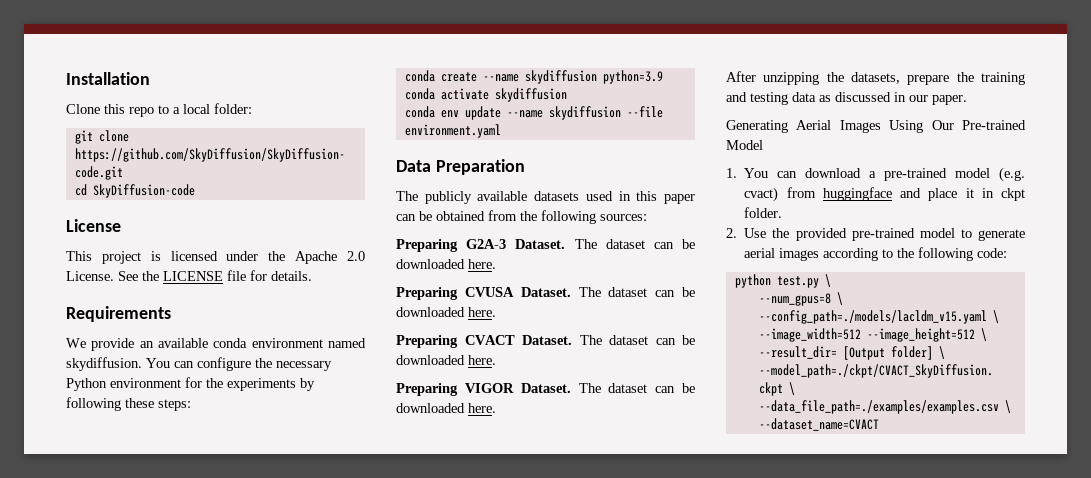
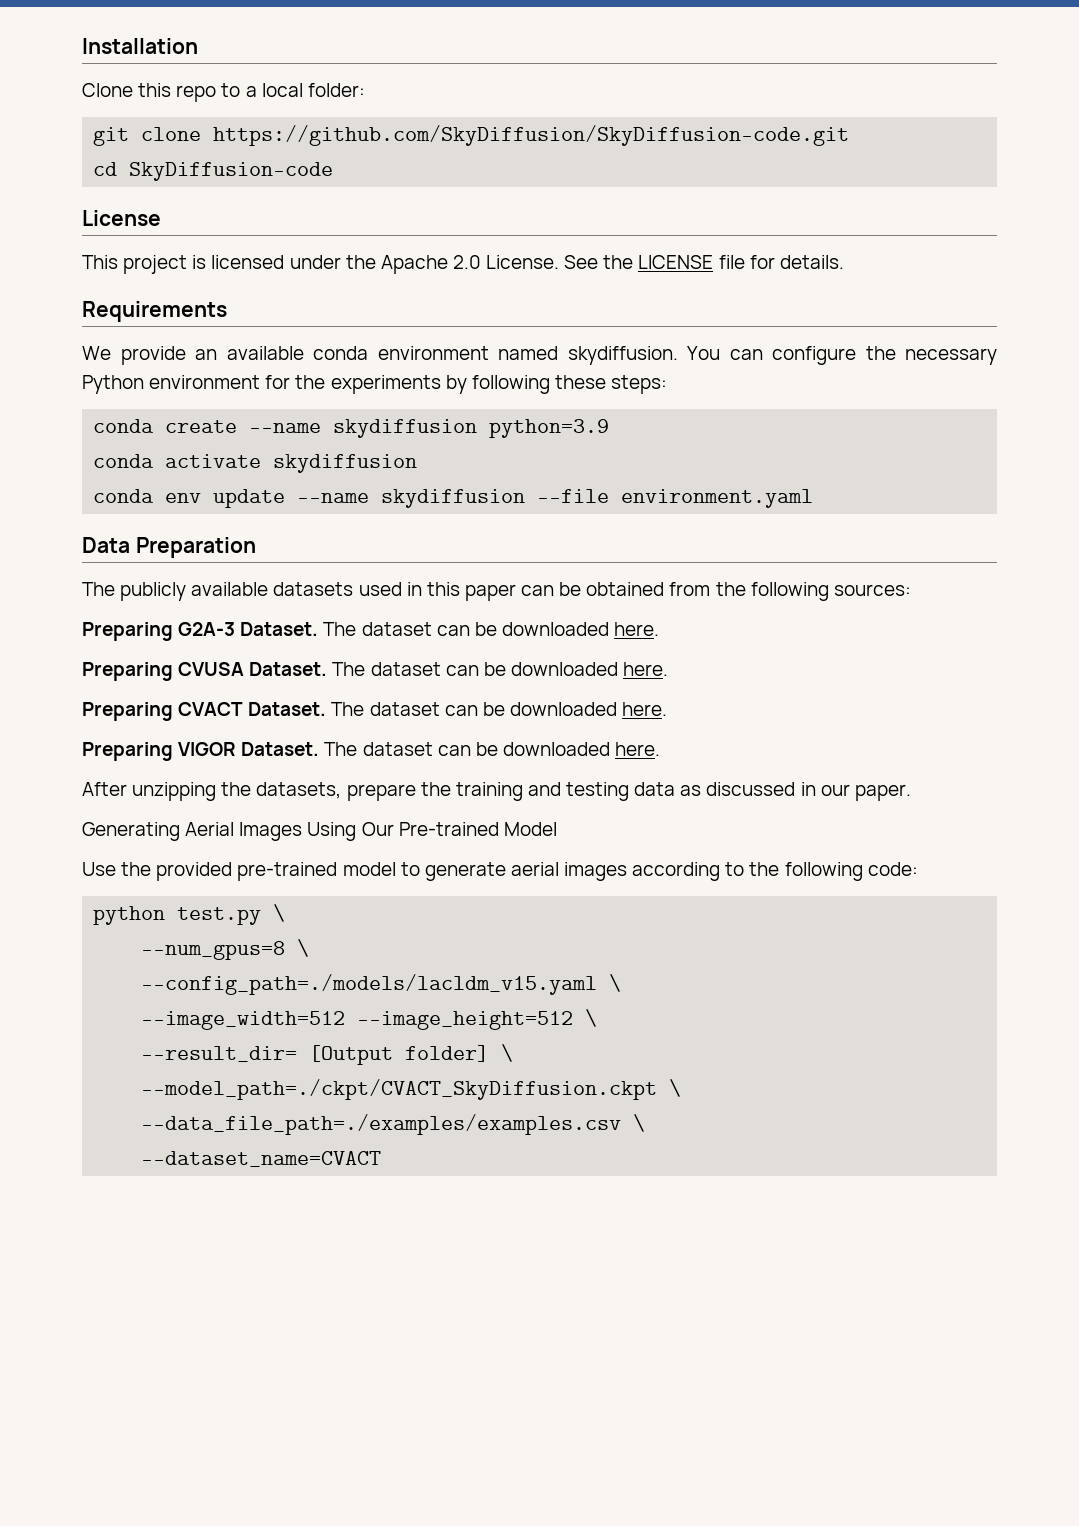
[726,167,1025,182] [744,187,1025,202] [744,207,783,218] [726,228,737,238] 1. You can download a pre-trained model (e.g. cvact) from huggingface and place it in ckpt folder. // 2. -> (557, 829) none

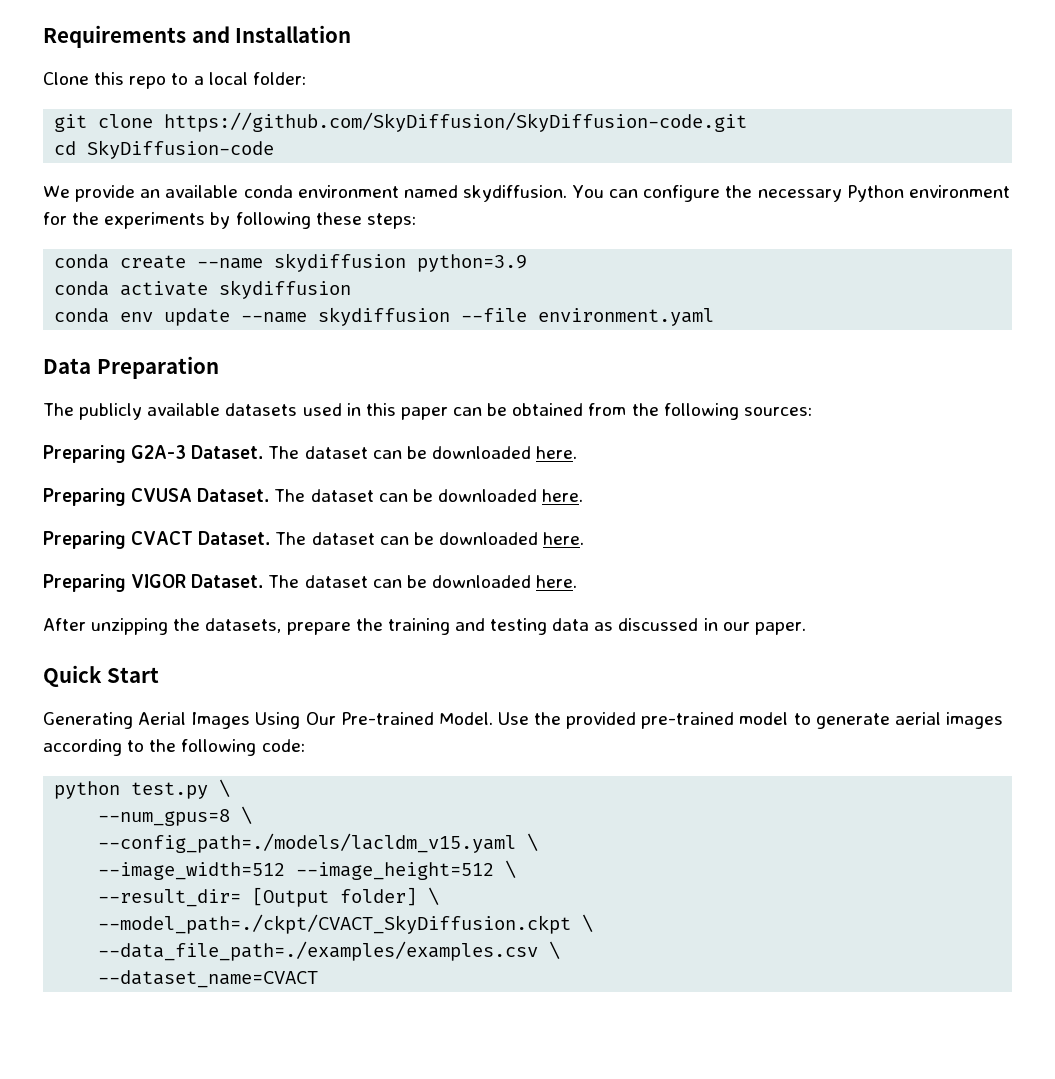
(82, 46) none -> [43,25,230,48] Requirements and
[82,210,161,226] [82,255,844,274] [82,301,227,322] // License // This project is licensed under the Apache 2.0 License. See the LICENSE file for details. // Requirements -> (275, 149) none
(911, 792) none -> [43,665,159,687] // Quick Start
[503,822,557,836] Model // -> [438,712,493,725] Model.

